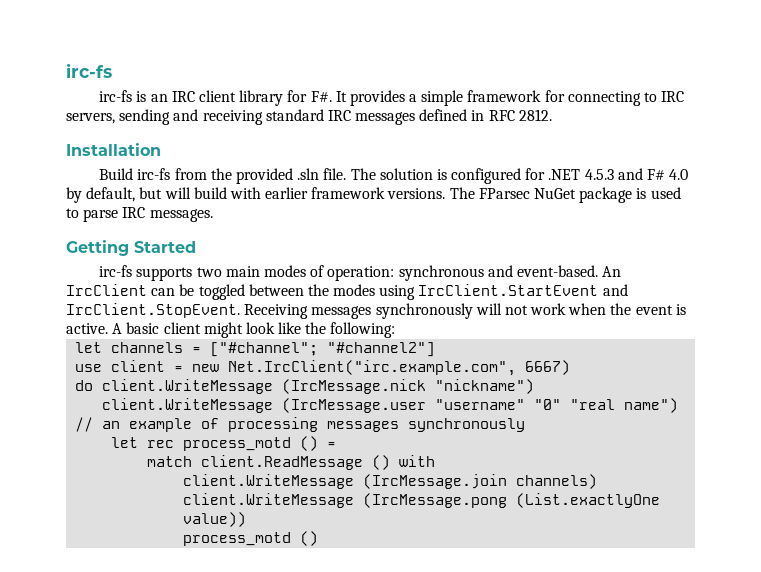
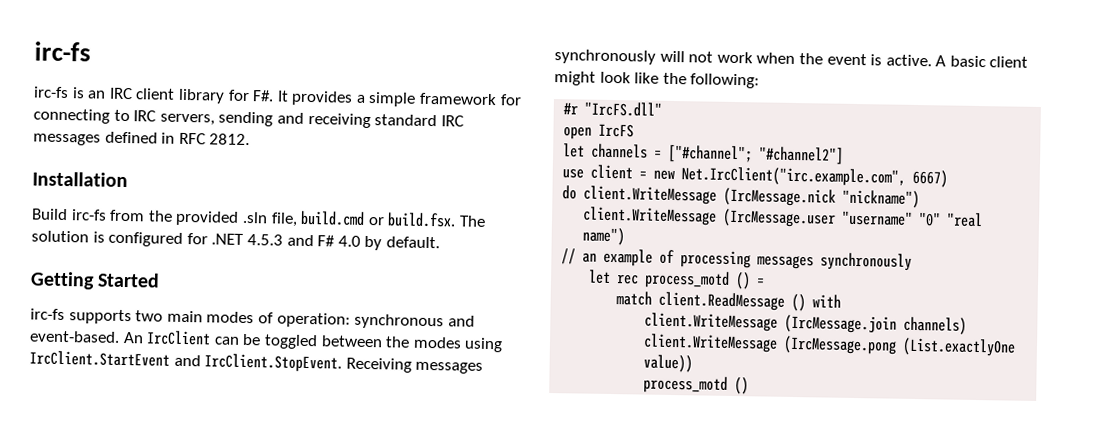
[323,168,347,180] file. -> [270,210,457,228] file, build.cmd or build.fsx.
[86,187,681,203] [66,207,213,222] default, but will build with earlier framework versions. The FParsec NuGet package is used to parse IRC messages. -> [385,236,440,249] default.
(396, 330) none -> [563,101,663,117] [563,123,635,140] // #r "IrcFS.dll" // open IrcFS

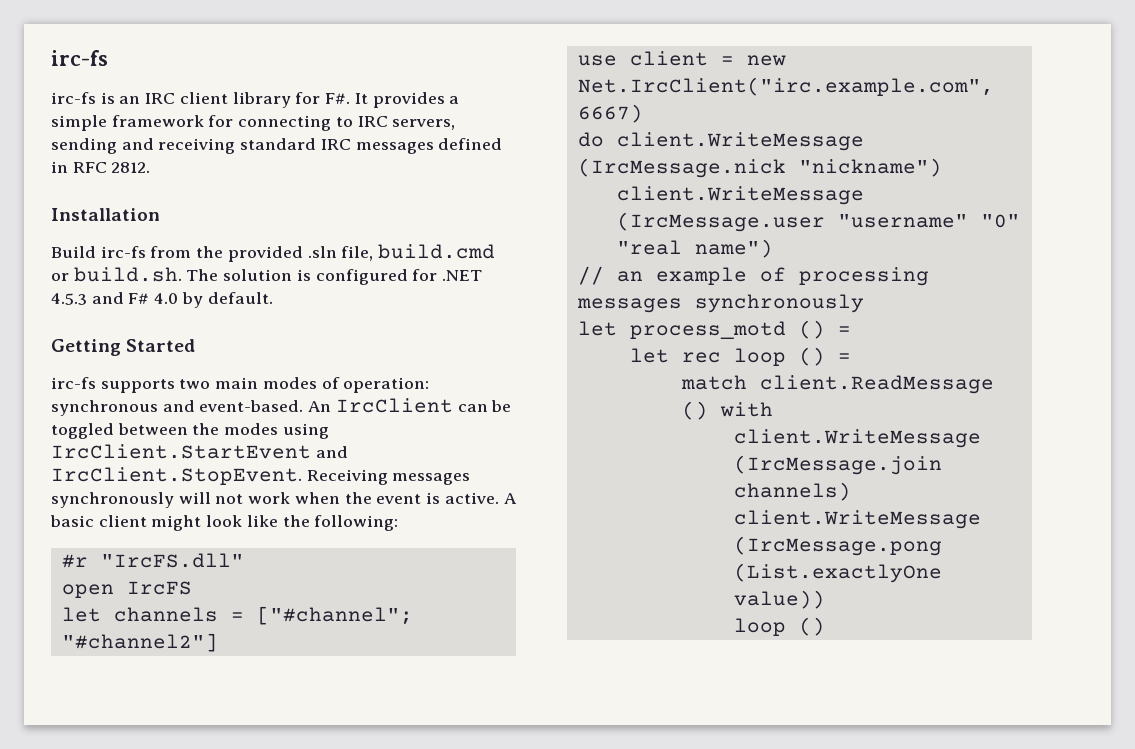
[387,212,457,228] build.fsx. -> [73,267,182,282] build.sh.
(913, 261) none -> [577,320,851,339] // let process_motd () =
[644,270,731,289] process_motd -> [733,348,786,366] loop
[643,375,729,394] process_motd -> [733,618,786,636] loop

